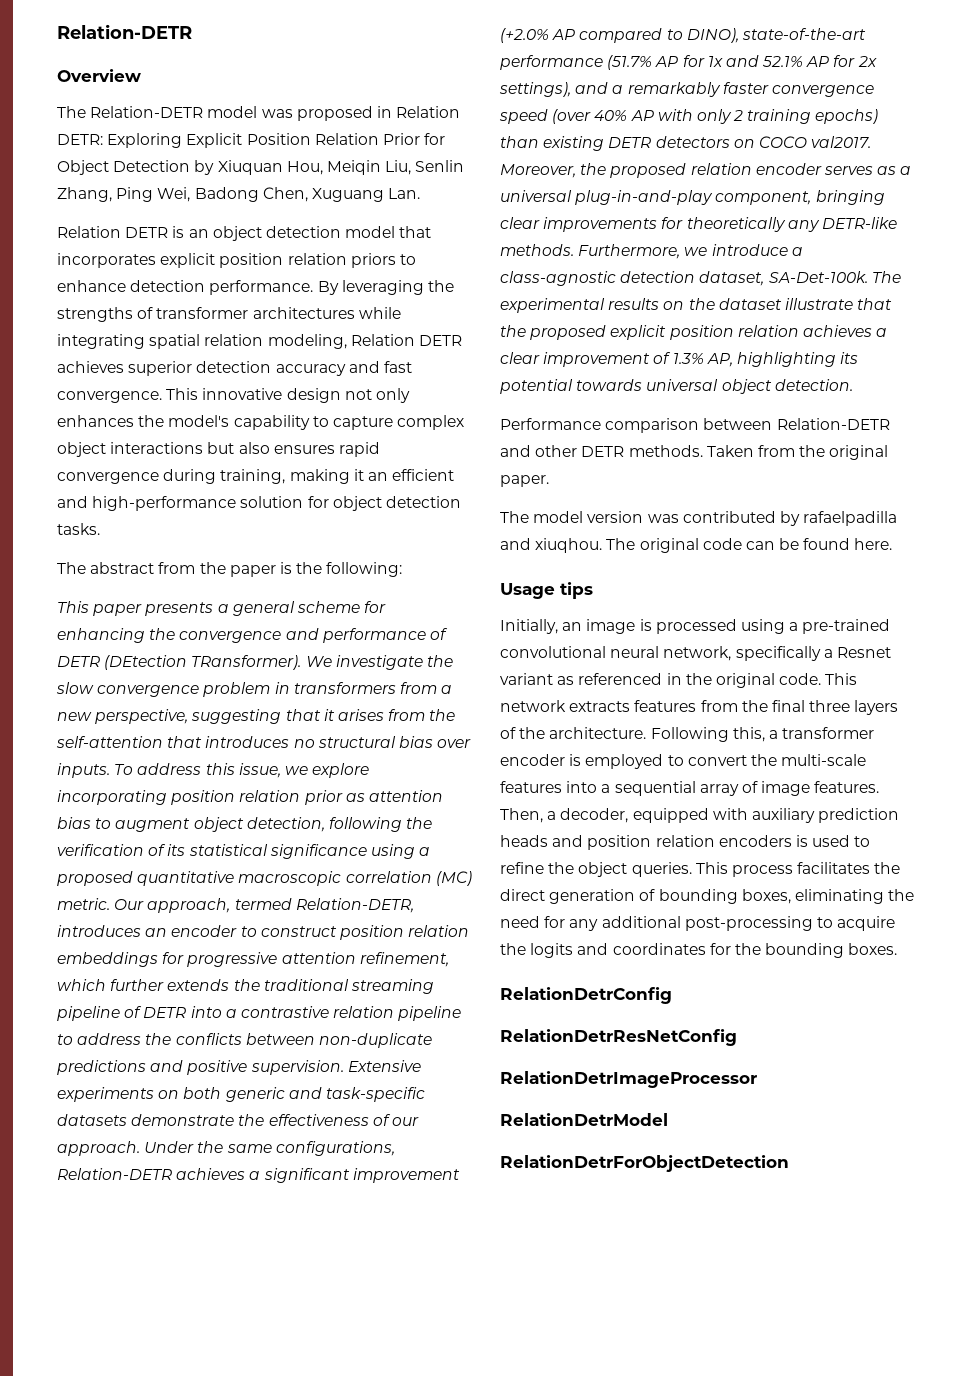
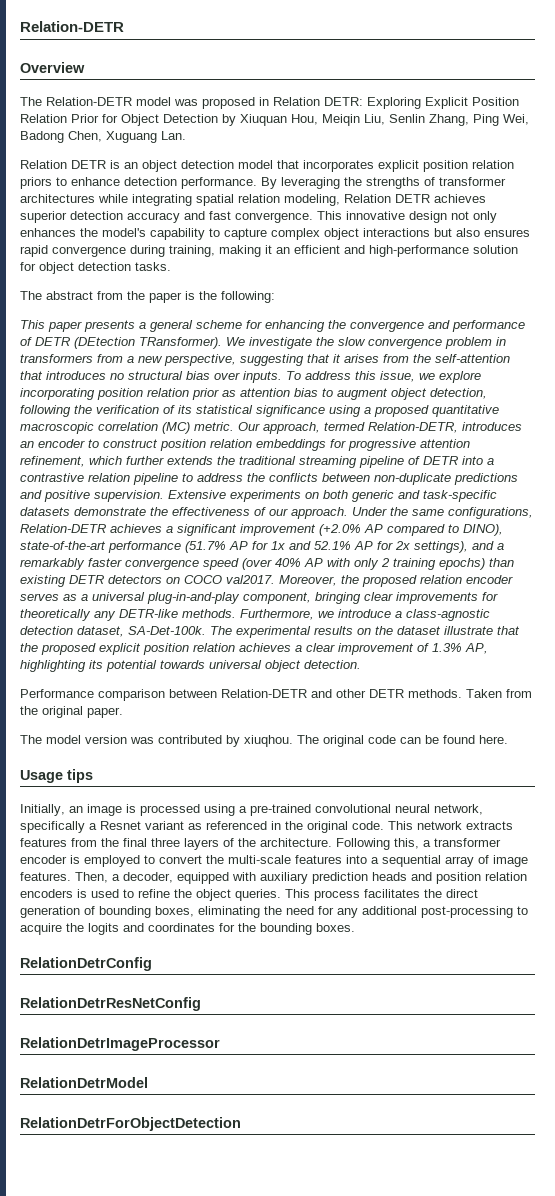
[803,511,898,526] [500,538,531,550] rafaelpadilla and -> (240, 741) none

